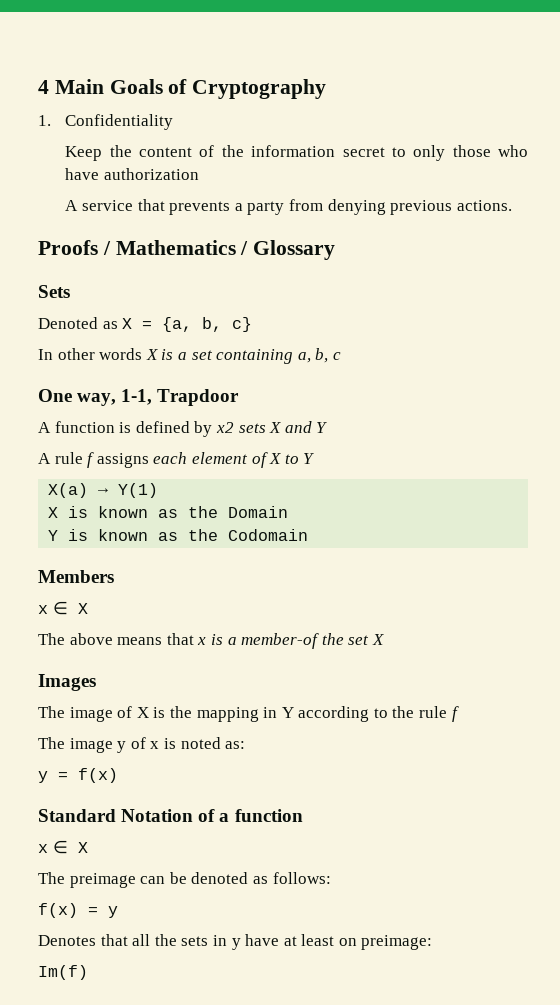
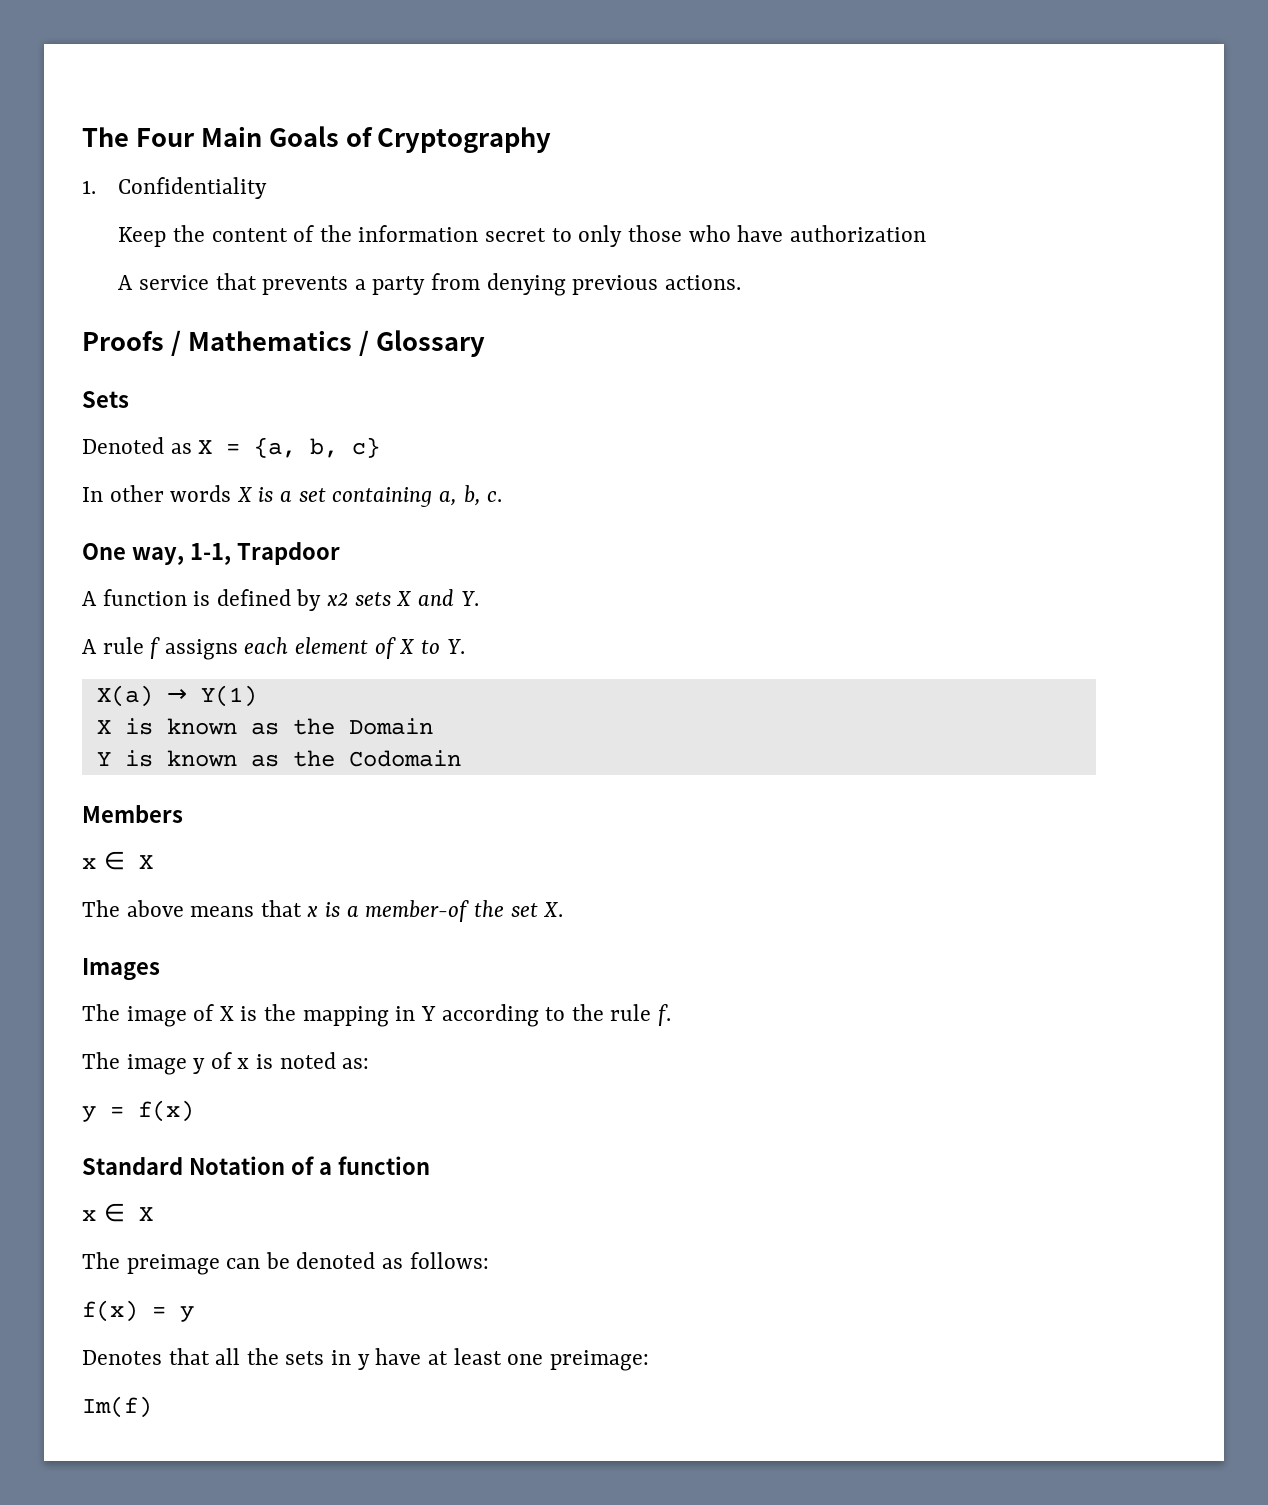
[38,80,49,94] 4 -> [82,127,195,147] The Four
[332,352,341,360] c -> [487,491,503,502] c.
[316,422,328,433] Y -> [460,591,479,606] Y.
[303,453,315,464] Y -> [446,639,465,654] Y.
[371,634,384,645] X -> [543,902,564,917] X.
[451,706,459,722] f -> [657,1004,671,1026] f.
[338,938,357,946] on -> [507,1354,544,1365] one

